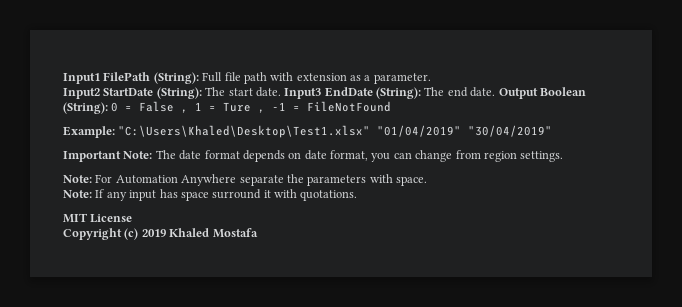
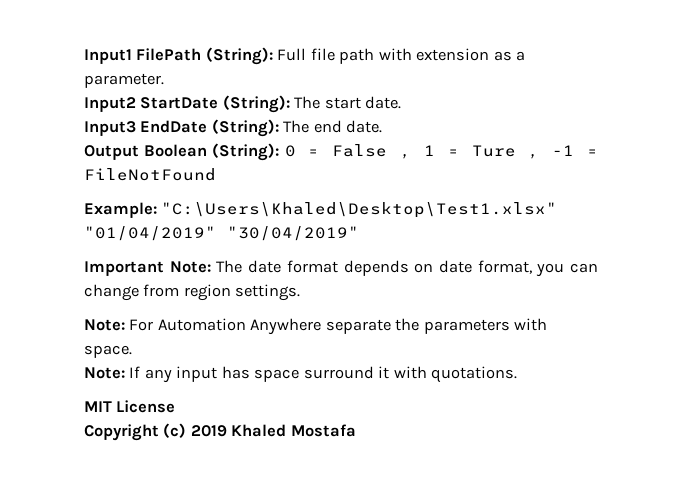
(281, 92) none -> (402, 102) //
(496, 92) none -> (383, 126) //

